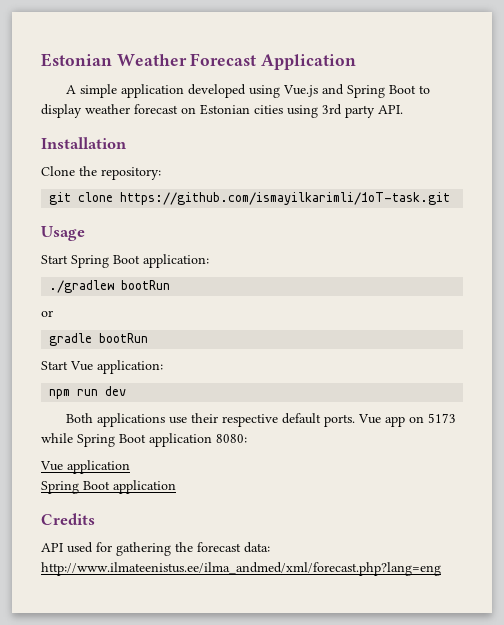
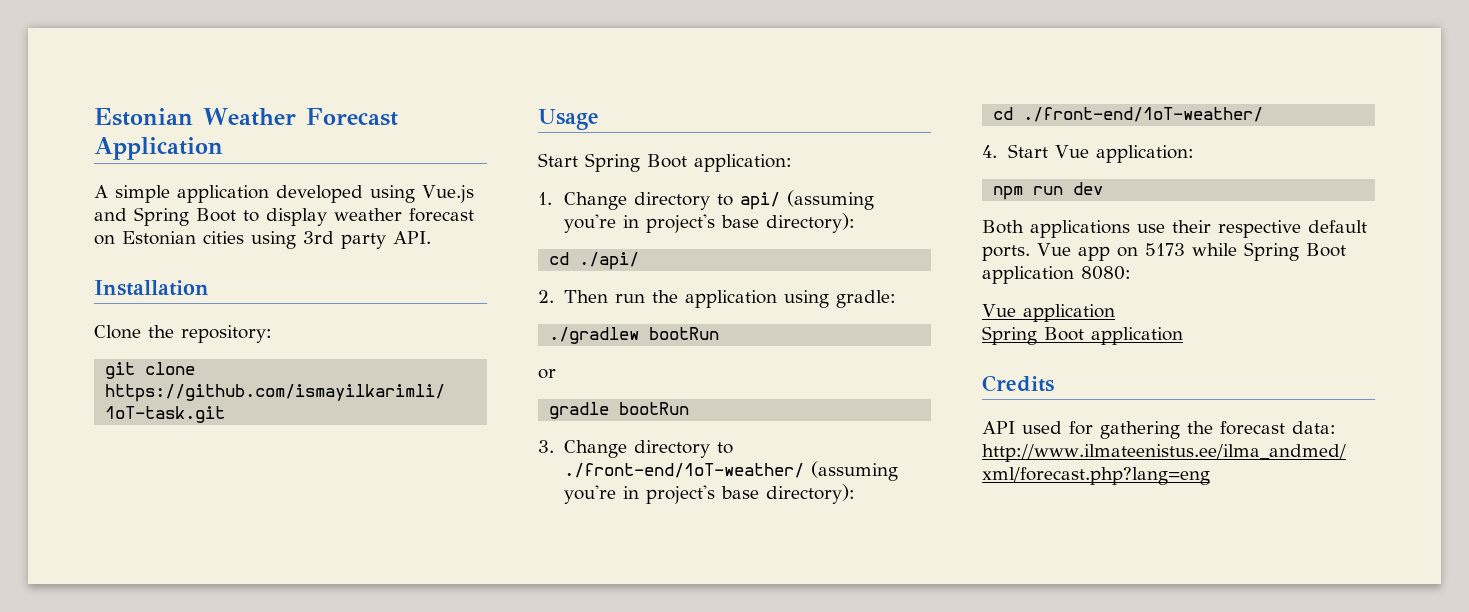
(209, 261) none -> [538,190,874,210] [563,213,855,233] [549,252,640,270] [538,290,896,308] // 1. Change directory to api/ (assuming you're in project's base directory): // cd ./api/ // 2. Then run the application using gradle:
(149, 338) none -> [538,440,733,458] [563,461,898,481] [563,484,855,504] [993,107,1264,122] [982,145,997,158] 3. Change directory to ./front-end/1oT-weather/ (assuming you're in project's base directory): // cd ./front-end/1oT-weather/ // 4.

